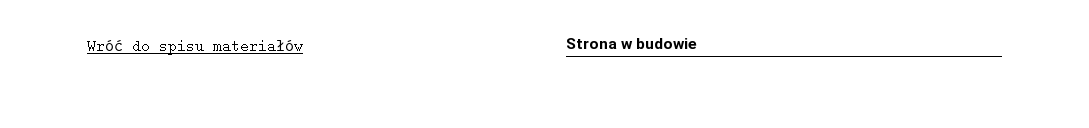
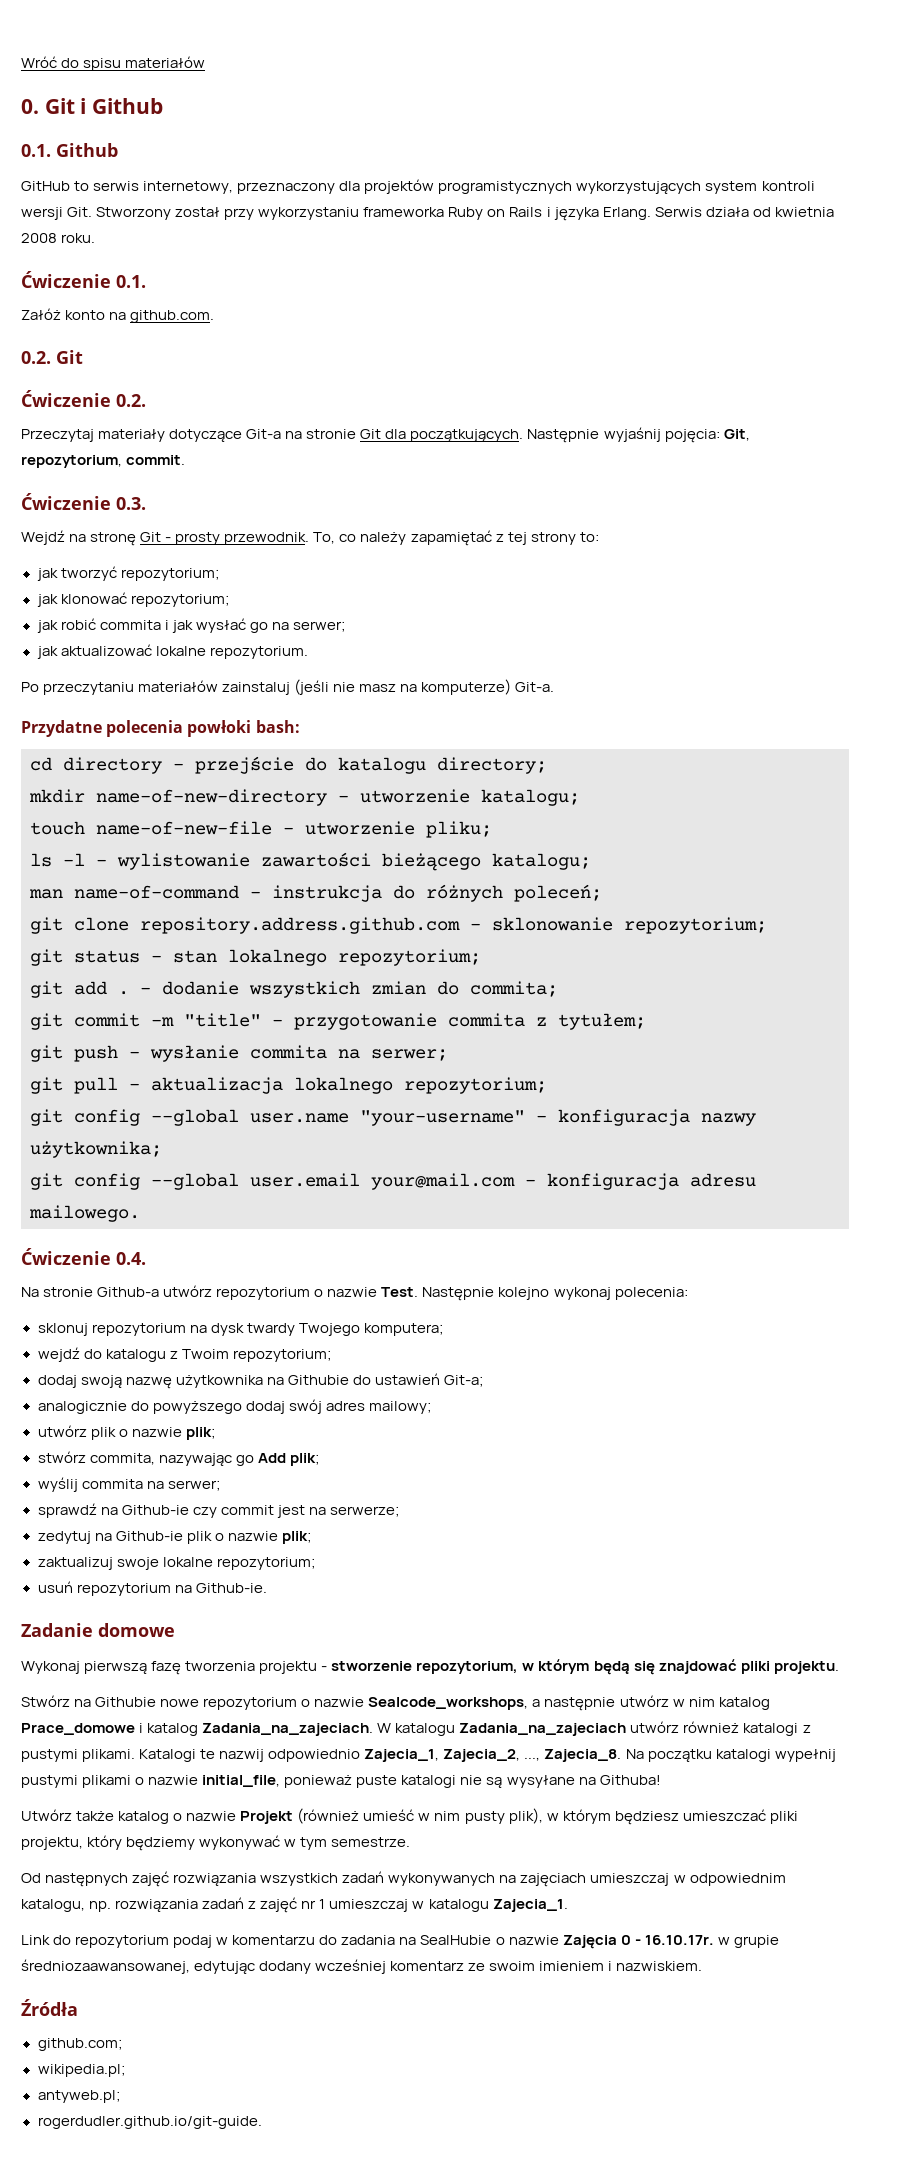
[566,38,698,49] Strona w budowie -> [21,98,164,114] [21,143,118,157] [21,179,815,194] [21,207,834,221] [21,233,96,243] [21,271,146,288] [21,308,215,323] [21,350,83,364] [21,390,146,407] [21,427,750,443] [21,455,186,468] [21,493,146,510] [21,530,599,546] [36,566,220,581] [36,592,230,607] [36,618,346,633] [36,644,308,659] [21,679,555,695] [21,720,300,737] [30,756,547,774] [29,789,580,806] [30,821,492,838] [30,852,591,871] [29,884,602,902] [30,917,767,934] [30,949,481,966] [30,981,558,998] [30,1013,646,1030] [30,1045,448,1062] [30,1077,547,1094] [30,1109,756,1126] [30,1141,162,1158] [30,1173,756,1190] [29,1205,140,1222] [21,1248,146,1265] [21,1285,688,1301] [37,1323,444,1336] [37,1347,332,1362] [37,1373,484,1389] [37,1399,432,1414] [37,1425,216,1440] [37,1451,320,1466] [37,1477,221,1492] [37,1503,400,1518] [37,1531,312,1544] [37,1557,316,1570] [37,1581,267,1596] [21,1623,175,1637] [21,1659,839,1675] [21,1695,770,1711] [21,1721,811,1736] [21,1749,836,1762] [21,1775,661,1788] [21,1808,798,1825] [21,1835,411,1851] [21,1871,786,1887] [21,1897,568,1913] [21,1935,779,1949] [21,1959,703,1974] [21,1999,78,2016] [37,2038,123,2051] [37,2064,126,2077] [37,2090,121,2103] [37,2116,262,2129] 0. Git i Github // 0.1. Github // GitHub to serwis internetowy, przeznaczony dla projektów programistycznych wykorzystujących system kontroli wersji Git. Stworzony został przy wykorzystaniu frameworka Ruby on Rails i języka Erlang. Serwis działa od kwietnia 2008 roku. // Ćwiczenie 0.1. // Załóż konto na github.com. // 0.2. Git // Ćwiczenie 0.2. // Przeczytaj materiały dotyczące Git-a na stronie Git dla początkujących. Następnie wyjaśnij pojęcia: Git, repozytorium, commit. // Ćwiczenie 0.3. // Wejdź na stronę Git - prosty przewodnik. To, co należy zapamiętać z tej strony to: // jak tworzyć repozytorium; // jak klonować repozytorium; // jak robić commita i jak wysłać go na serwer; // jak aktualizować lokalne repozytorium. // Po przeczytaniu materiałów zainstaluj (jeśli nie masz na komputerze) Git-a. // Przydatne polecenia powłoki bash: // cd directory - przejście do katalogu directory; // mkdir name-of-new-directory - utworzenie katalogu; // touch name-of-new-file - utworzenie pliku; // ls -l - wylistowanie zawartości bieżącego katalogu; // man name-of-command - instrukcja do różnych poleceń; // git clone repository.address.github.com - sklonowanie repozytorium; // git status - stan lokalnego repozytorium; // git add . - dodanie wszystkich zmian do commita; // git commit -m "title" - przygotowanie commita z tytułem; // git push - wysłanie commita na serwer; // git pull - aktualizacja lokalnego repozytorium; // git config --global user.name "your-username" - konfiguracja nazwy użytkownika; // git config --global user.email your@mail.com - konfiguracja adresu mailowego. // Ćwiczenie 0.4. // Na stronie Github-a utwórz repozytorium o nazwie Test. Następnie kolejno wykonaj polecenia: // sklonuj repozytorium na dysk twardy Twojego komputera; // wejdź do katalogu z Twoim repozytorium; // dodaj swoją nazwę użytkownika na Githubie do ustawień Git-a; // analogicznie do powyższego dodaj swój adres mailowy; // utwórz plik o nazwie plik; // stwórz commita, nazywając go Add plik; // wyślij commita na serwer; // sprawdź na Github-ie czy commit jest na serwerze; // zedytuj na Github-ie plik o nazwie plik; // zaktualizuj swoje lokalne repozytorium; // usuń repozytorium na Github-ie. // Zadanie domowe // Wykonaj pierwszą fazę tworzenia projektu - stworzenie repozytorium, w którym będą się znajdować pliki projektu. // Stwórz na Githubie nowe repozytorium o nazwie Sealcode_workshops, a następnie utwórz w nim katalog Prace_domowe i katalog Zadania_na_zajeciach. W katalogu Zadania_na_zajeciach utwórz również katalogi z pustymi plikami. Katalogi te nazwij odpowiednio Zajecia_1, Zajecia_2, ..., Zajecia_8. Na początku katalogi wypełnij pustymi plikami o nazwie initial_file, ponieważ puste katalogi nie są wysyłane na Githuba! // Utwórz także katalog o nazwie Projekt (również umieść w nim pusty plik), w którym będziesz umieszczać pliki projektu, który będziemy wykonywać w tym semestrze. // Od następnych zajęć rozwiązania wszystkich zadań wykonywanych na zajęciach umieszczaj w odpowiednim katalogu, np. rozwiązania zadań z zajęć nr 1 umieszczaj w katalogu Zajecia_1. // Link do repozytorium podaj w komentarzu do zadania na SealHubie o nazwie Zajęcia 0 - 16.10.17r. w grupie średniozaawansowanej, edytując dodany wcześniej komentarz ze swoim imieniem i nazwiskiem. // Źródła // github.com; // wikipedia.pl; // antyweb.pl; // rogerdudler.github.io/git-guide.

